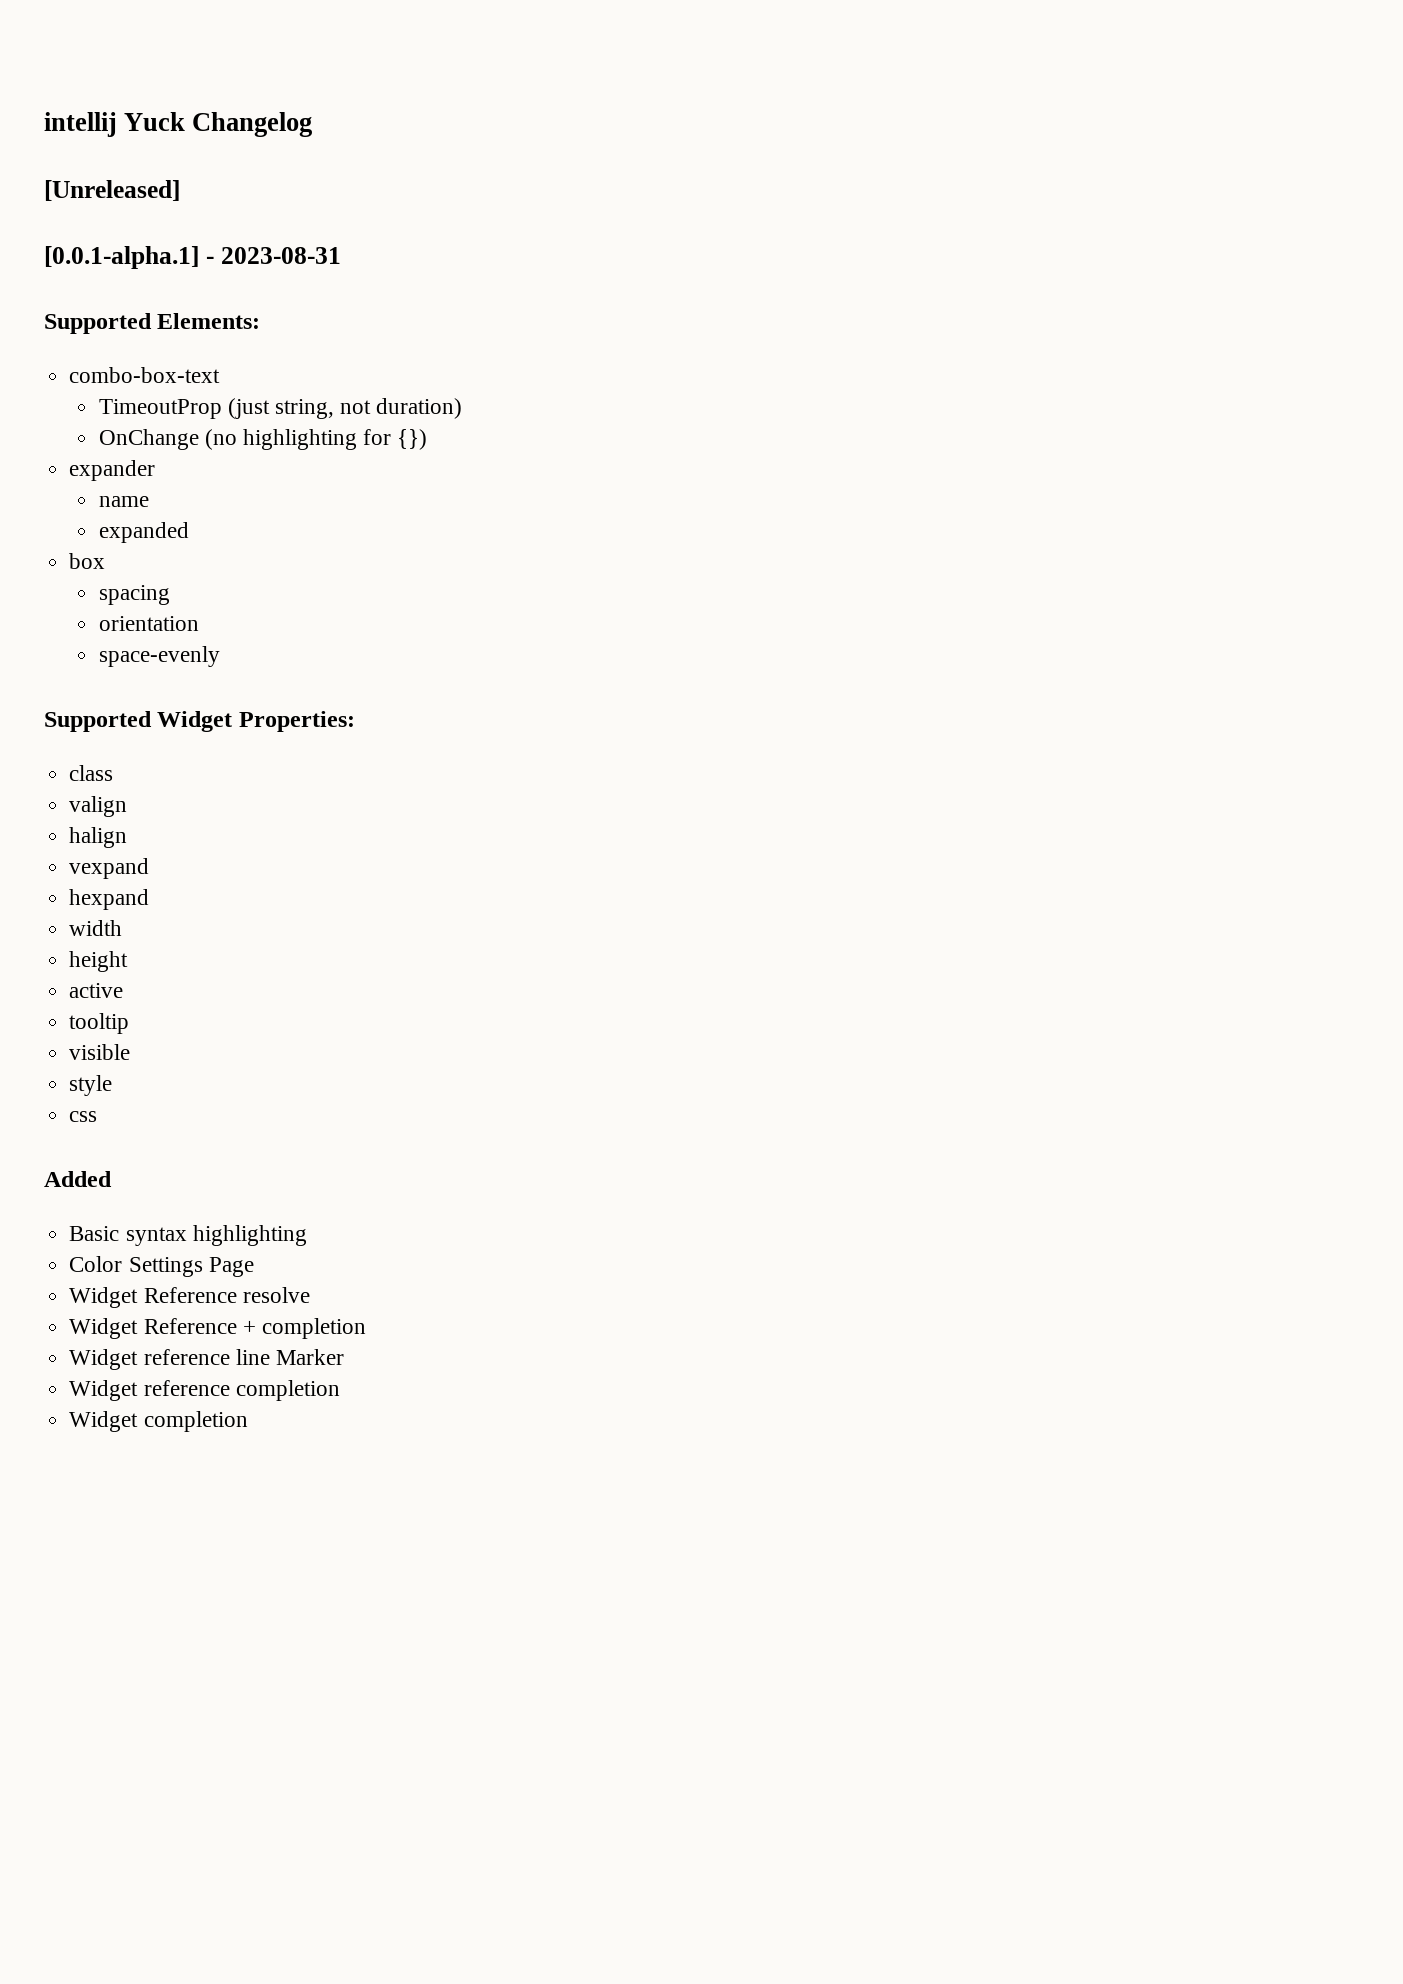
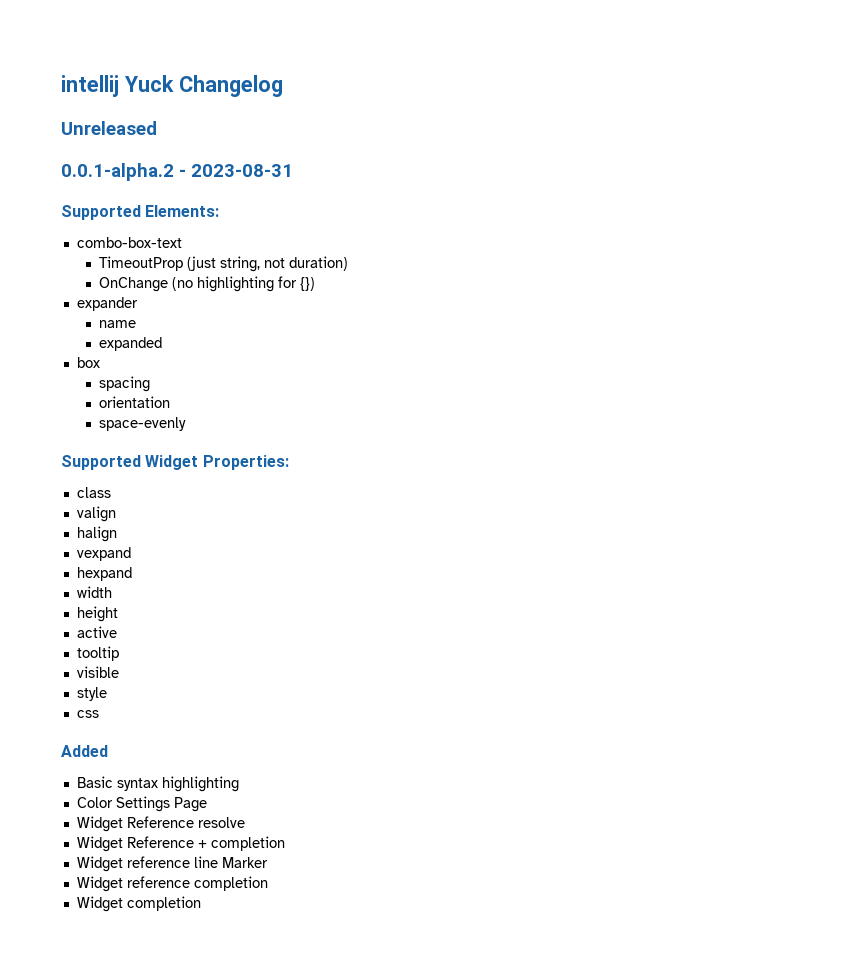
[44,180,180,201] [44,246,199,269] [Unreleased] // [0.0.1-alpha.1] -> [61,121,157,135] [61,163,174,181] Unreleased // 0.0.1-alpha.2

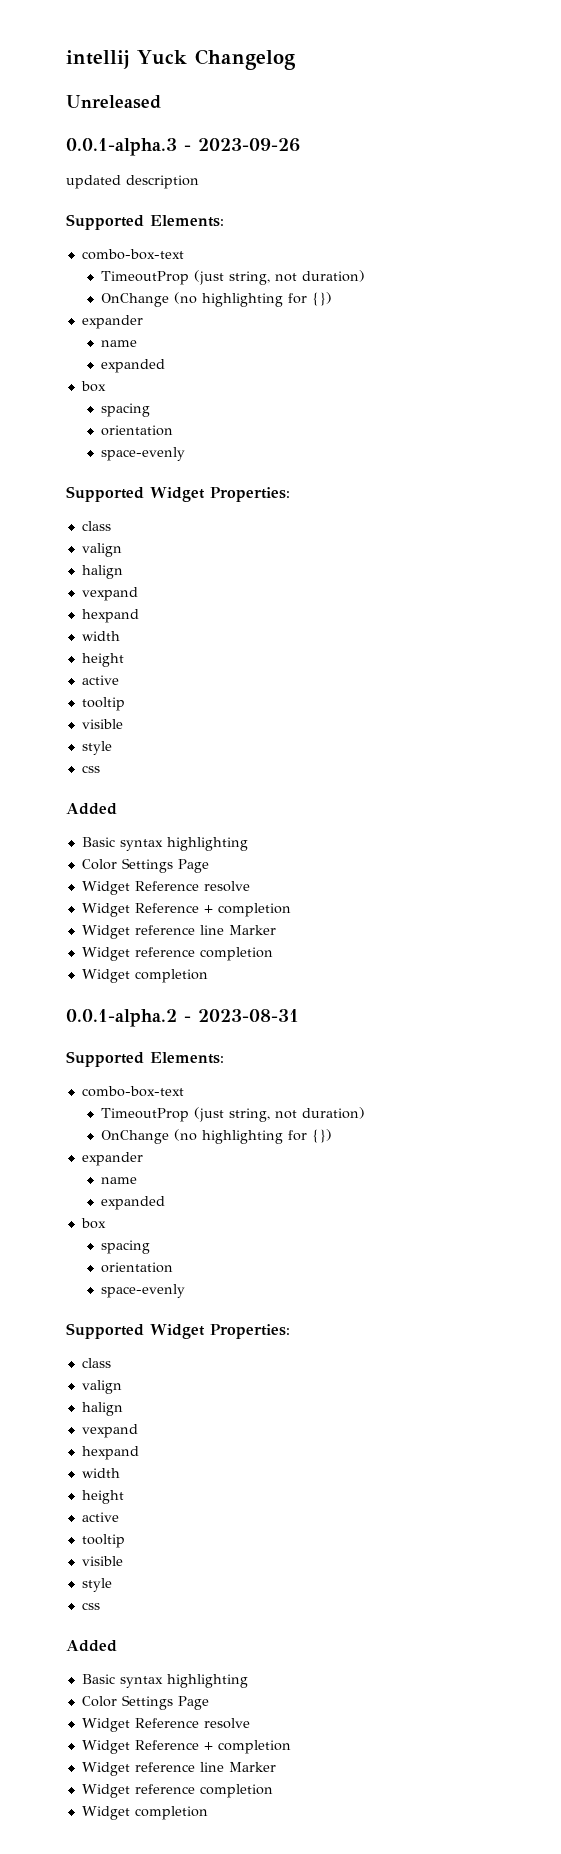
(157, 128) none -> [66,138,300,156] [66,175,199,189] [66,214,224,230] [81,249,184,260] [101,270,366,285] [101,292,333,307] [81,315,143,329] [101,340,138,347] [101,359,166,373] [80,381,106,392] [101,403,151,417] [101,425,174,436] [101,447,186,461] [66,486,290,502] [81,521,111,531] [81,543,122,557] [81,565,123,579] [81,587,138,601] [81,609,139,623] [81,631,120,641] [81,653,124,667] [81,675,119,685] [81,697,125,711] [81,719,123,729] [81,741,112,755] [81,765,100,773] [66,803,117,815] [81,837,248,851] [81,858,209,873] [81,881,250,895] [81,903,291,917] [81,925,276,939] [81,947,273,961] [81,969,208,983] // 0.0.1-alpha.3 - 2023-09-26 // updated description // Supported Elements: // combo-box-text // TimeoutProp (just string, not duration) // OnChange (no highlighting for {}) // expander // name // expanded // box // spacing // orientation // space-evenly // Supported Widget Properties: // class // valign // halign // vexpand // hexpand // width // height // active // tooltip // visible // style // css // Added // Basic syntax highlighting // Color Settings Page // Widget Reference resolve // Widget Reference + completion // Widget reference line Marker // Widget reference completion // Widget completion

